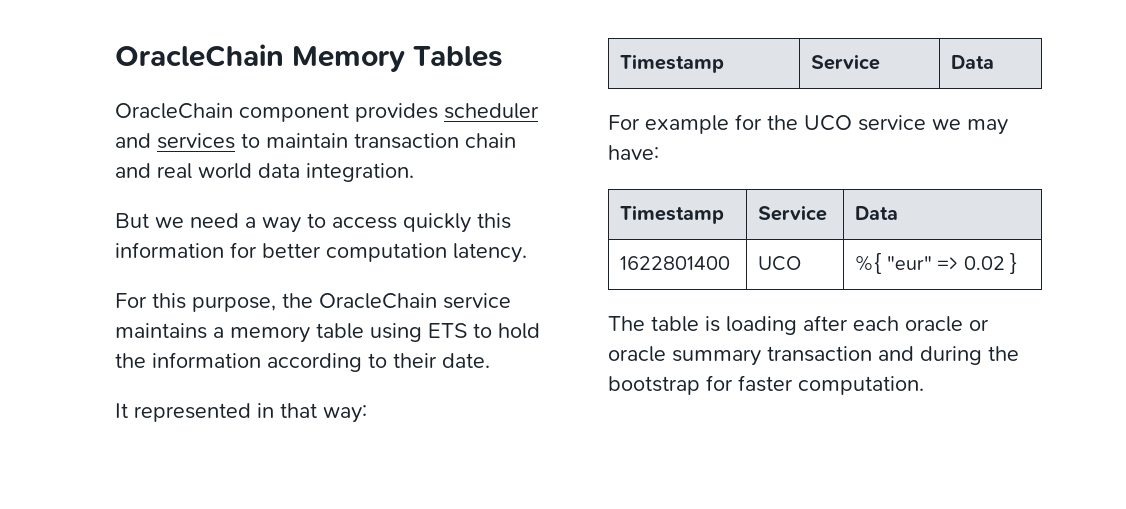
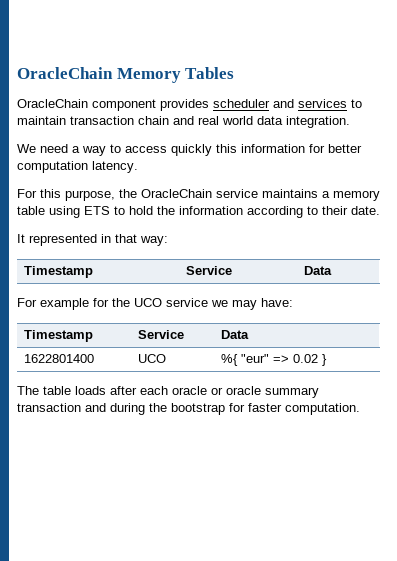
[115,213,184,228] But we -> [17,144,36,153] We
[705,316,797,335] is loading -> [75,386,106,395] loads

